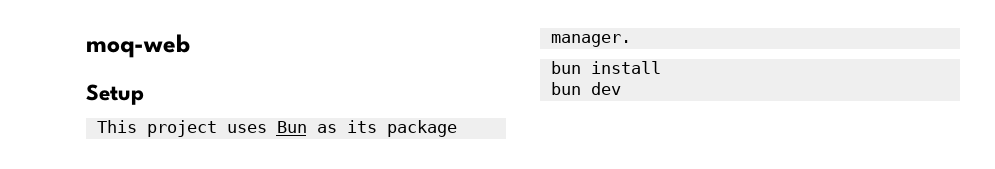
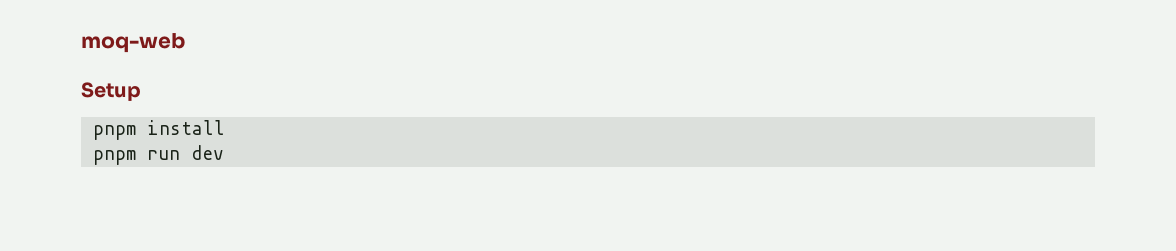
[96,120,457,137] [550,34,631,47] [550,61,581,74] This project uses Bun as its package manager. // bun -> [93,125,136,140] pnpm
[550,82,581,95] bun -> [93,150,180,165] pnpm run

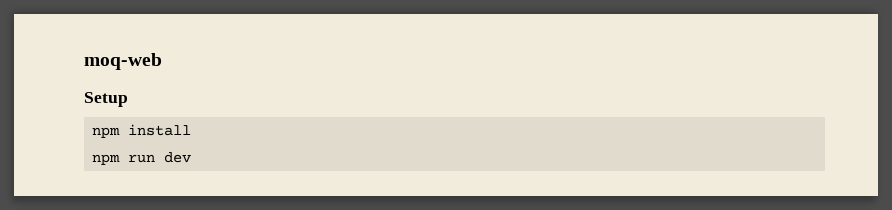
[93,125,136,140] pnpm -> [92,127,121,138] npm
[93,150,136,165] pnpm -> [92,154,121,165] npm

